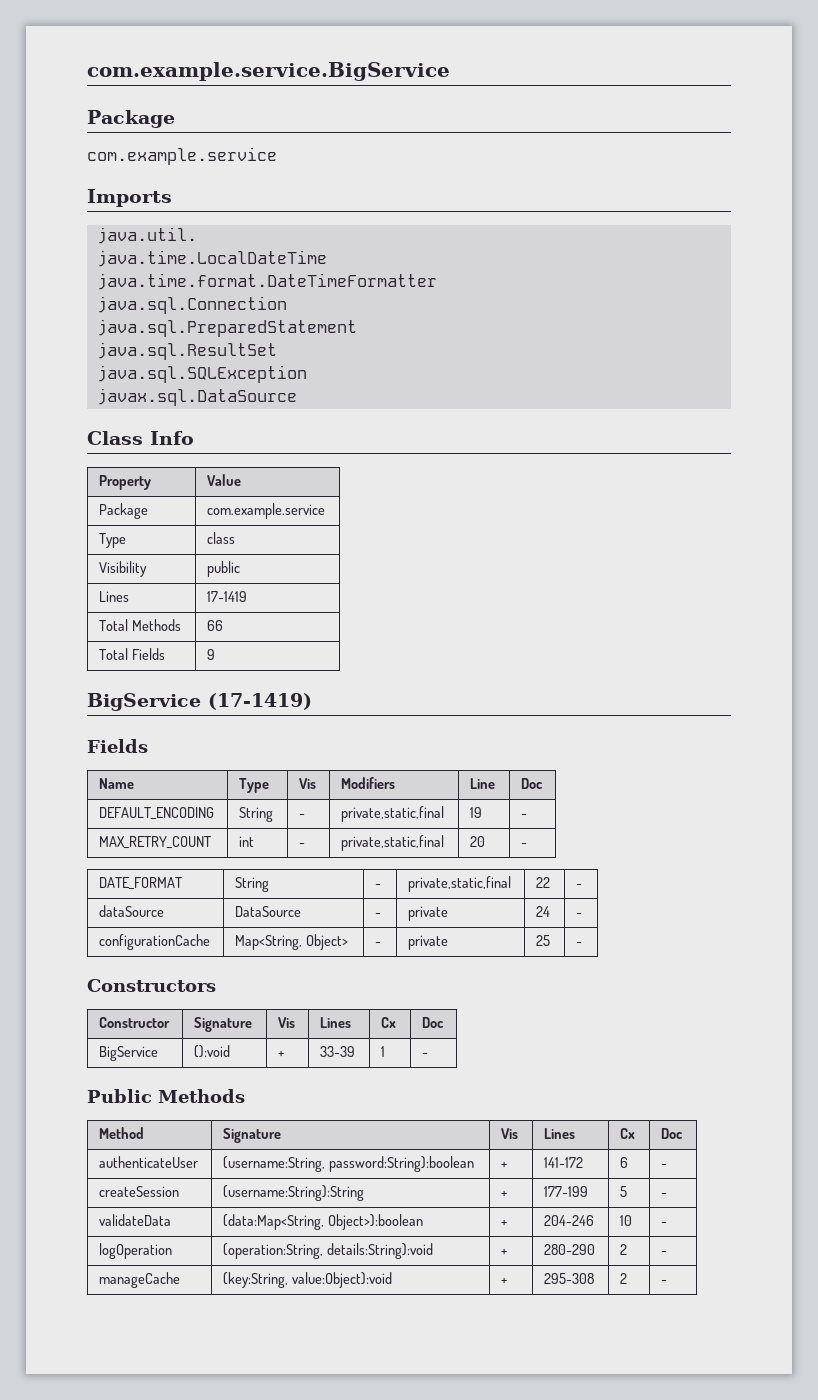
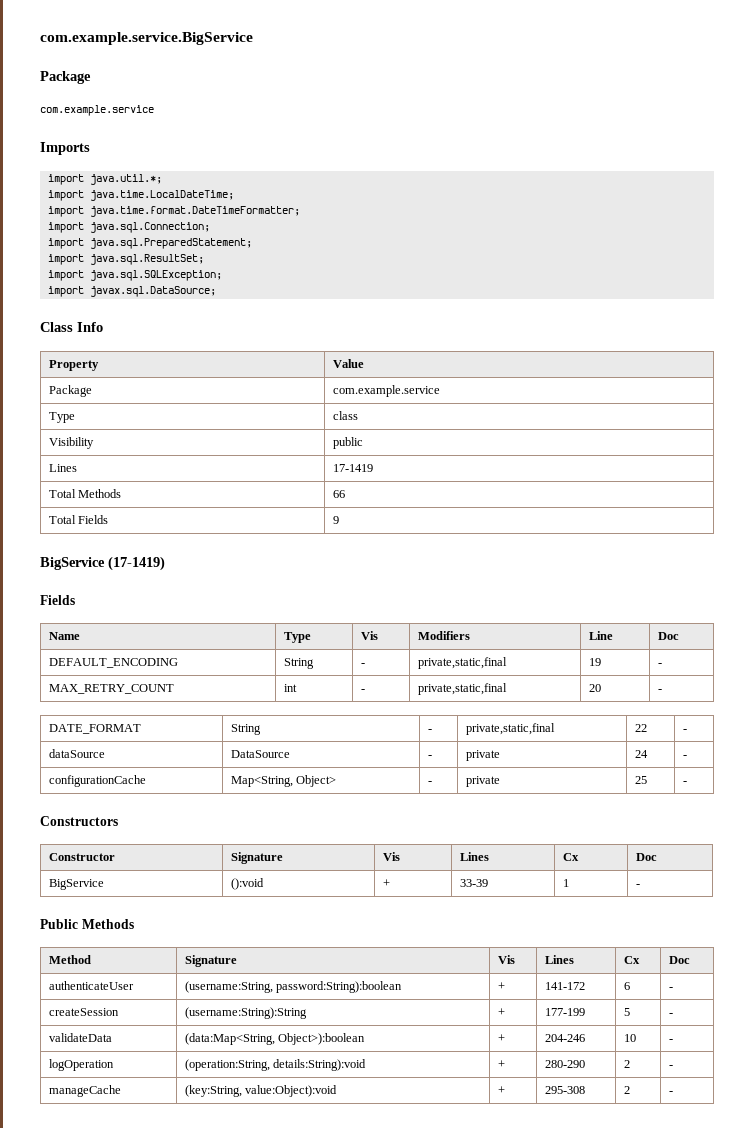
[96,227,197,244] [96,250,327,267] [96,273,437,290] [96,296,287,314] [96,319,357,337] [96,342,277,360] [96,365,307,383] [96,388,297,406] java.util. // java.time.LocalDateTime // java.time.format.DateTimeFormatter // java.sql.Connection // java.sql.PreparedStatement // java.sql.ResultSet // java.sql.SQLException // javax.sql.DataSource -> [47,174,162,185] [47,190,234,201] [47,206,300,217] [47,222,210,233] [47,238,252,249] [47,254,204,265] [47,270,222,281] [47,286,216,297] import java.util.*; // import java.time.LocalDateTime; // import java.time.format.DateTimeFormatter; // import java.sql.Connection; // import java.sql.PreparedStatement; // import java.sql.ResultSet; // import java.sql.SQLException; // import javax.sql.DataSource;

